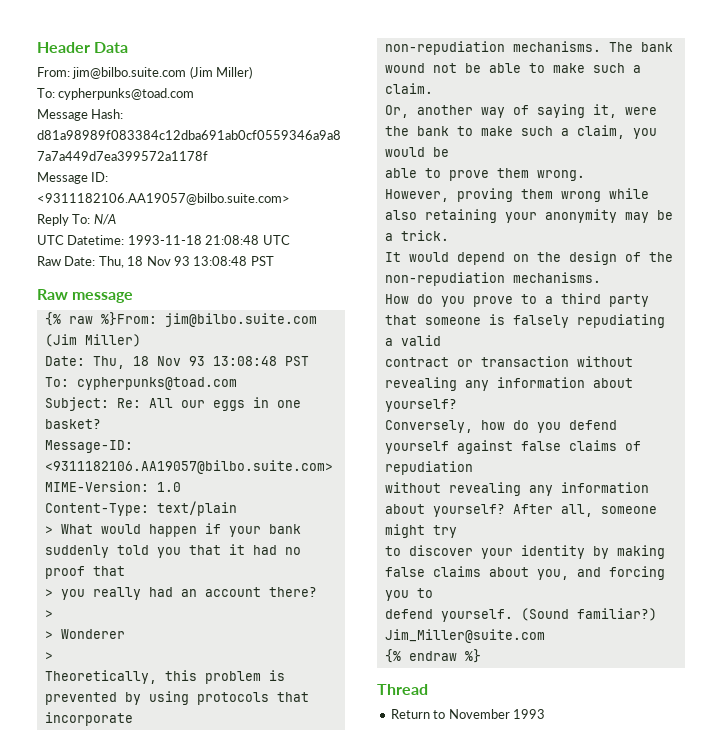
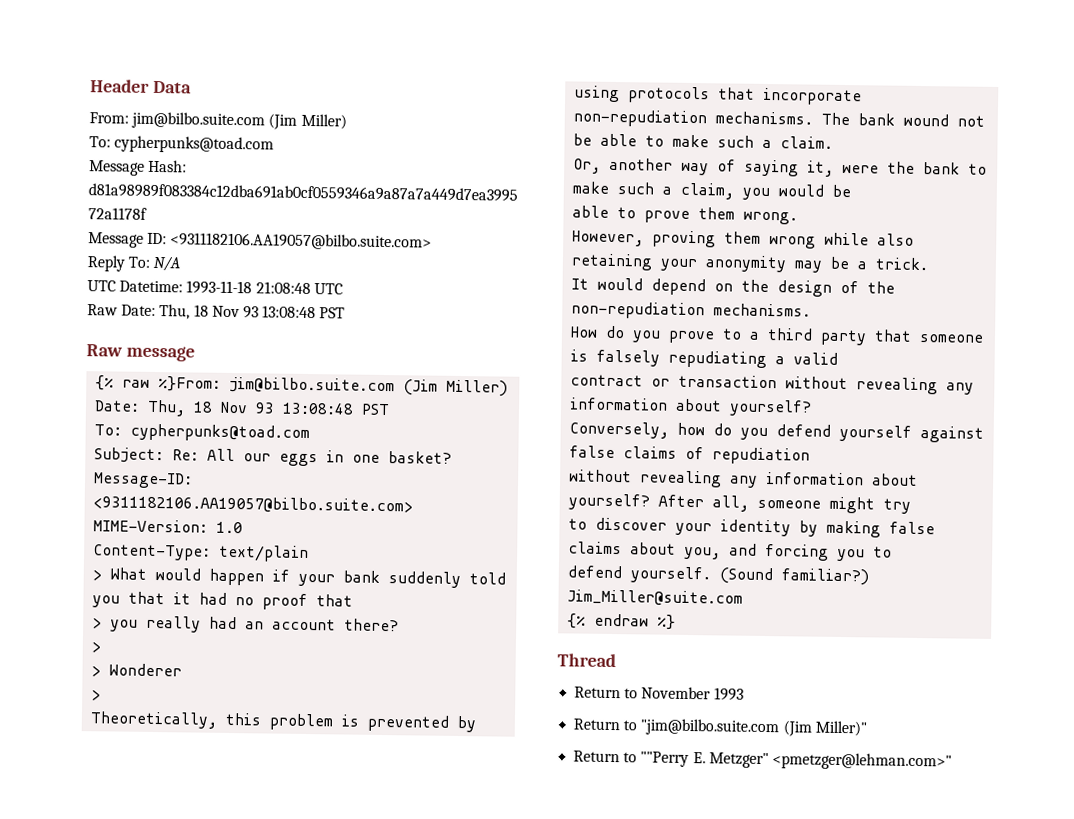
(545, 714) none -> [573,718,867,737] [573,750,952,771] // Return to "jim@bilbo.suite.com (Jim Miller)" // Return to ""Perry E. Metzger" <pmetzger@lehman.com>"

